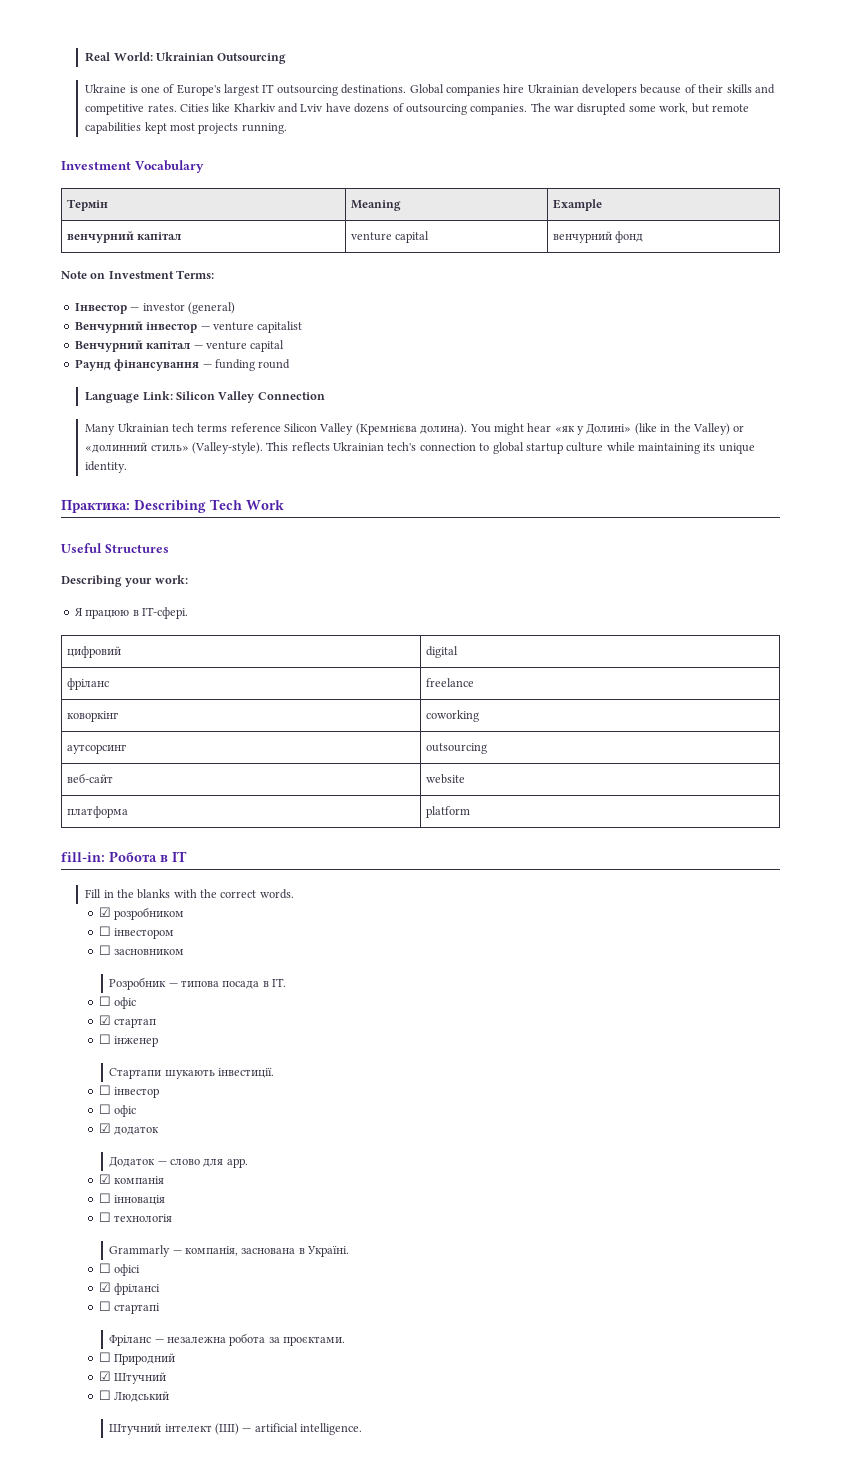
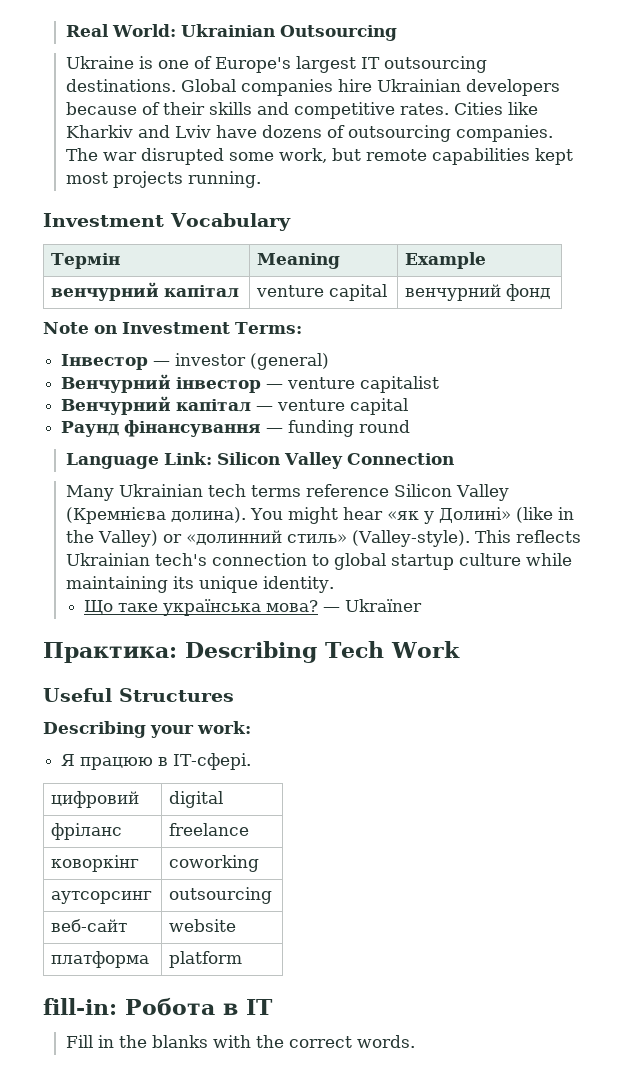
(128, 467) none -> [83,599,422,616] // Що таке українська мова? — Ukraїner
[98,907,185,920] [98,926,175,939] [98,945,185,955] [109,977,287,990] [98,996,137,1009] [98,1015,157,1028] [98,1034,159,1047] [109,1067,275,1079] [98,1085,160,1098] [98,1104,137,1117] [98,1123,160,1135] [109,1156,248,1168] [98,1174,165,1184] [98,1193,166,1205] [98,1212,173,1222] [109,1245,350,1257] [98,1263,141,1276] [98,1282,161,1295] [98,1301,161,1314] [109,1333,346,1346] [98,1352,176,1365] [98,1371,167,1384] [98,1390,170,1402] [109,1423,363,1435] // ☑ розробником // ☐ інвестором // ☐ засновником // Розробник — типова посада в ІТ. // ☐ офіс // ☑ стартап // ☐ інженер // Стартапи шукають інвестиції. // ☐ інвестор // ☐ офіс // ☑ додаток // Додаток — слово для app. // ☑ компанія // ☐ інновація // ☐ технологія // Grammarly — компанія, заснована в Україні. // ☐ офісі // ☑ фрілансі // ☐ стартапі // Фріланс — незалежна робота за проєктами. // ☐ Природний // ☑ Штучний // ☐ Людський // Штучний інтелект (ШІ) — artificial intelligence. -> (415, 1041) none

